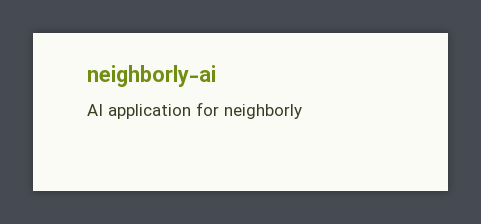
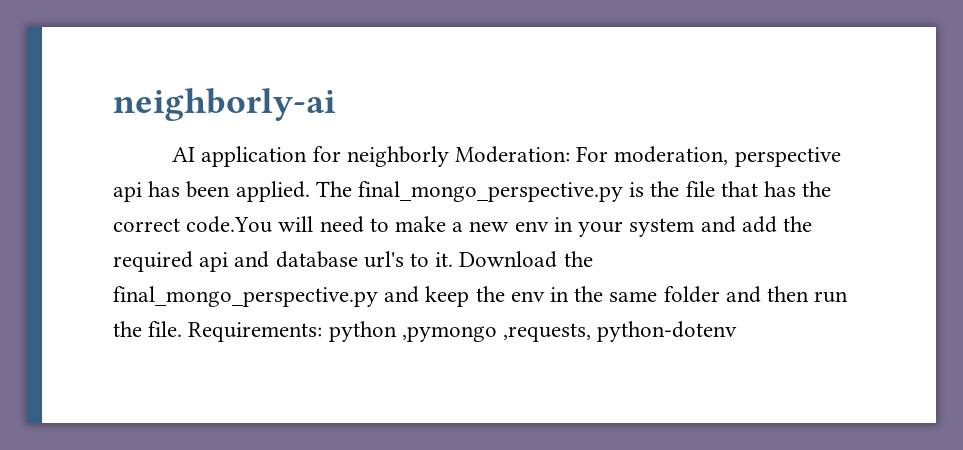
(302, 111) none -> [454,146,841,167] [113,181,832,202] [113,216,812,237] [113,251,593,272] [113,286,849,307] [113,321,738,342] Moderation: For moderation, perspective api has been applied. The final_mongo_perspective.py is the file that has the correct code.You will need to make a new env in your system and add the required api and database url's to it. Download the final_mongo_perspective.py and keep the env in the same folder and then run the file. Requirements: python ,pymongo ,requests, python-dotenv

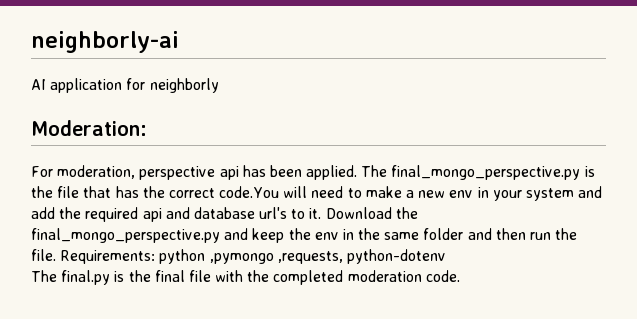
(449, 156) none -> (219, 85) //
(570, 154) none -> (147, 128) //
(738, 331) none -> [31,270,460,285] // The final.py is the final file with the completed moderation code.

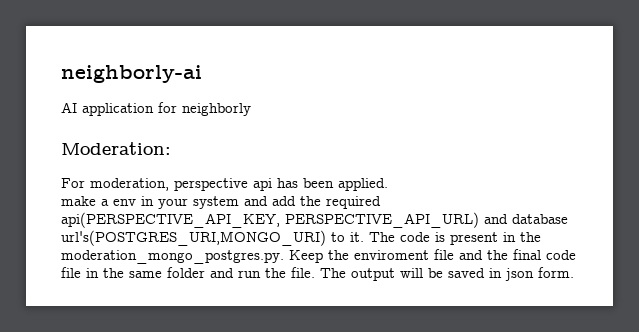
[361,165,595,180] [31,186,362,198] The final_mongo_perspective.py is the file that has the correct code.You will need to -> (388, 184) //
[418,190,446,198] new -> (109, 202) none
[142,208,162,222] api -> [61,212,479,228] api(PERSPECTIVE_API_KEY, PERSPECTIVE_API_URL)
[259,207,288,219] url's -> [61,230,326,246] url's(POSTGRES_URI,MONGO_URI)
[325,207,418,219] [31,228,339,243] Download the final_mongo_perspective.py and keep the env -> [369,232,541,245] [61,249,576,264] [61,267,81,278] The code is present in the moderation_mongo_postgres.py. Keep the enviroment file and the final code file
[495,228,526,240] then -> (234, 273) none
[60,249,446,264] [31,270,460,285] Requirements: python ,pymongo ,requests, python-dotenv // The final.py is the final file with the completed moderation code. -> [320,267,574,281] The output will be saved in json form.

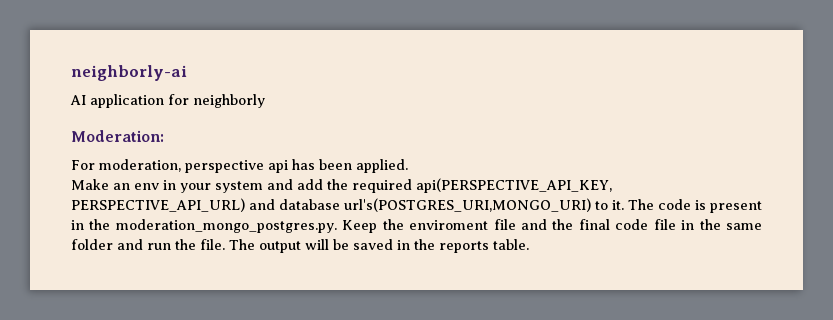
[61,196,109,206] make a -> [71,179,130,190] Make an
[505,267,574,281] json form. -> [414,239,529,253] the reports table.

